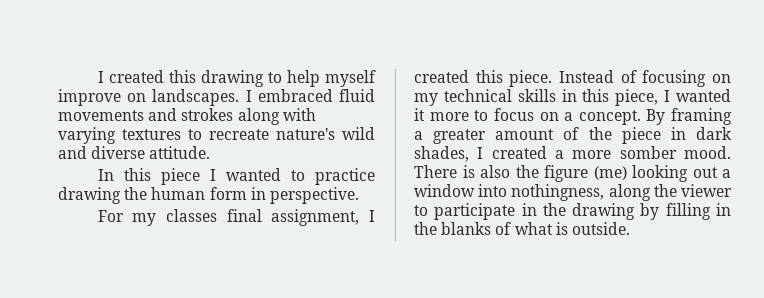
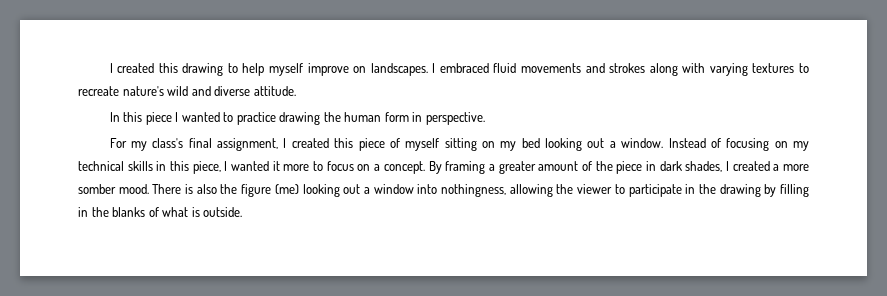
[165,209,217,222] classes -> [152,138,184,148] class's
[509,70,553,87] piece. -> [358,138,664,151] piece of myself sitting on my bed looking out a window.
[608,184,651,201] along -> [509,184,553,197] allowing

